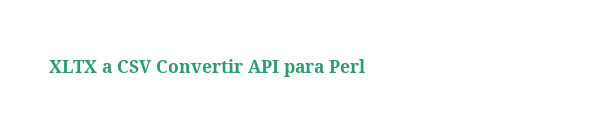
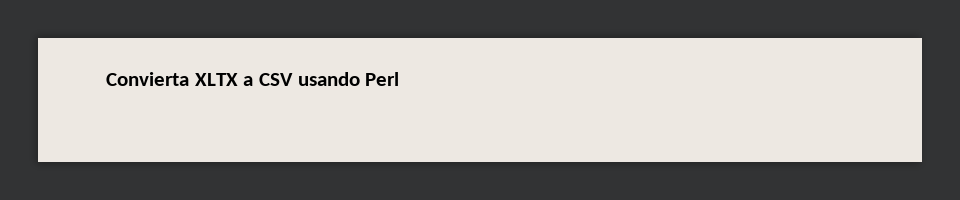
(49, 66) none -> [106,72,189,86] Convierta
[156,59,324,77] Convertir API para -> [297,72,360,86] usando

